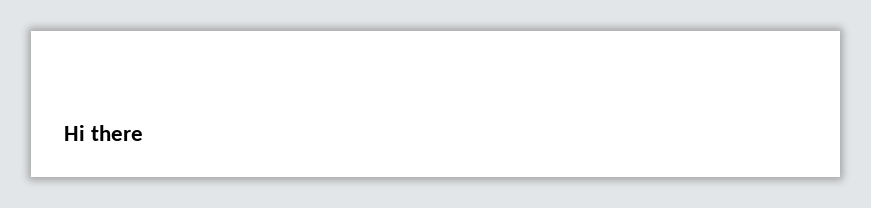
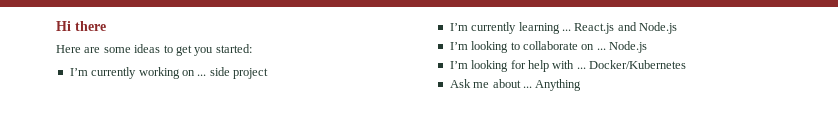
(144, 133) none -> [56,44,252,56] [69,67,268,79] [449,22,677,34] [449,41,647,53] [449,60,686,72] [449,79,582,91] // Here are some ideas to get you started: // I’m currently working on ... side project // I’m currently learning ... React.js and Node.js // I’m looking to collaborate on ... Node.js // I’m looking for help with ... Docker/Kubernetes // Ask me about ... Anything

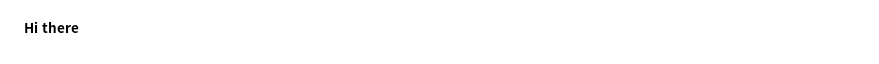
[56,44,252,56] [69,67,268,79] [449,22,677,34] [449,41,647,53] [449,60,686,72] [449,79,582,91] // Here are some ideas to get you started: // I’m currently working on ... side project // I’m currently learning ... React.js and Node.js // I’m looking to collaborate on ... Node.js // I’m looking for help with ... Docker/Kubernetes // Ask me about ... Anything -> (79, 27) none

